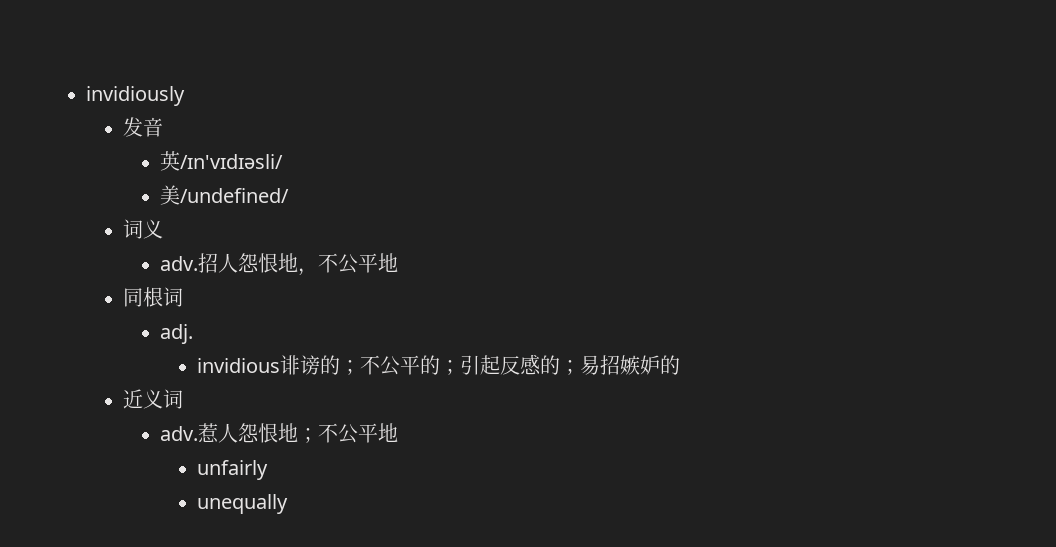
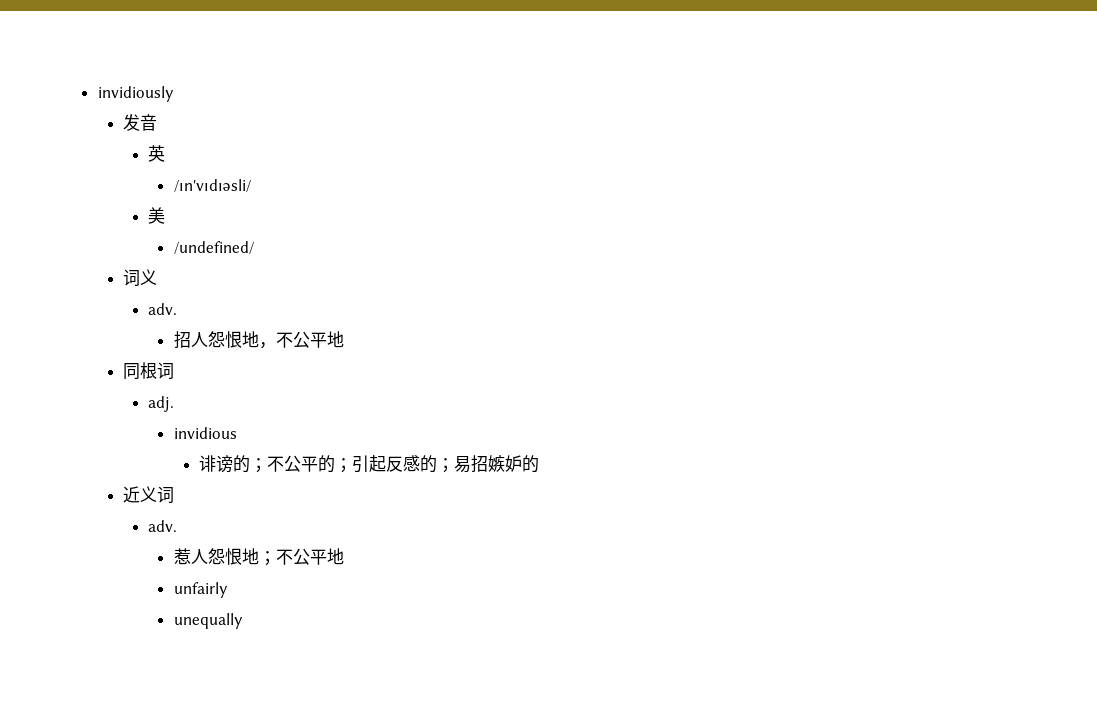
(180, 161) none -> (166, 153) //
(180, 195) none -> (166, 215) //
(198, 263) none -> (178, 309) //
(280, 365) none -> (237, 433) //
(198, 433) none -> (178, 526) //

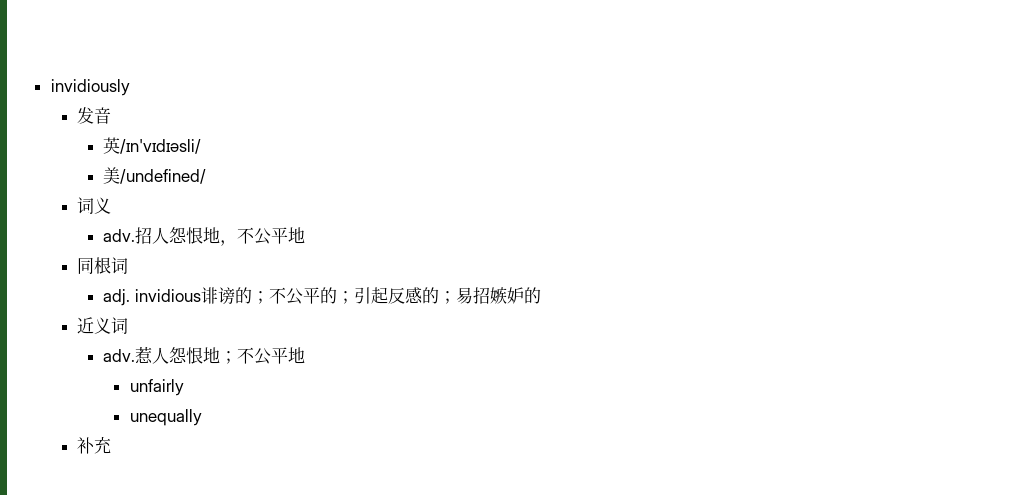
(166, 153) // -> (121, 145) none
(166, 215) // -> (121, 175) none
(178, 309) // -> (136, 235) none
(175, 404) // -> (131, 297) none
(237, 433) // -> (201, 295) none
(178, 526) // -> (136, 355) none
(243, 621) none -> [76,436,111,454] // 补充

